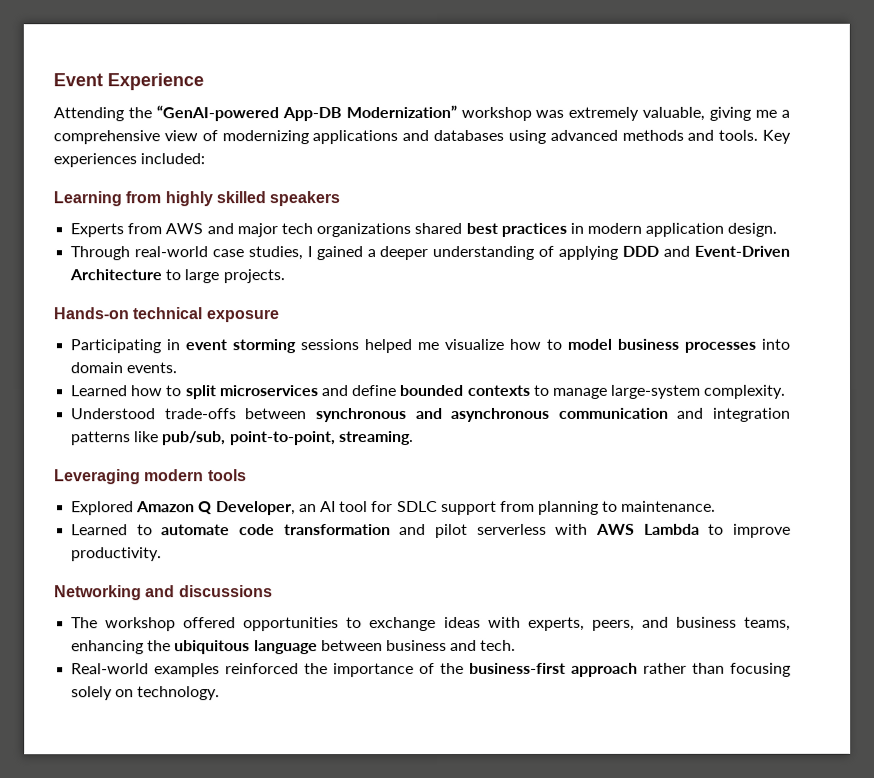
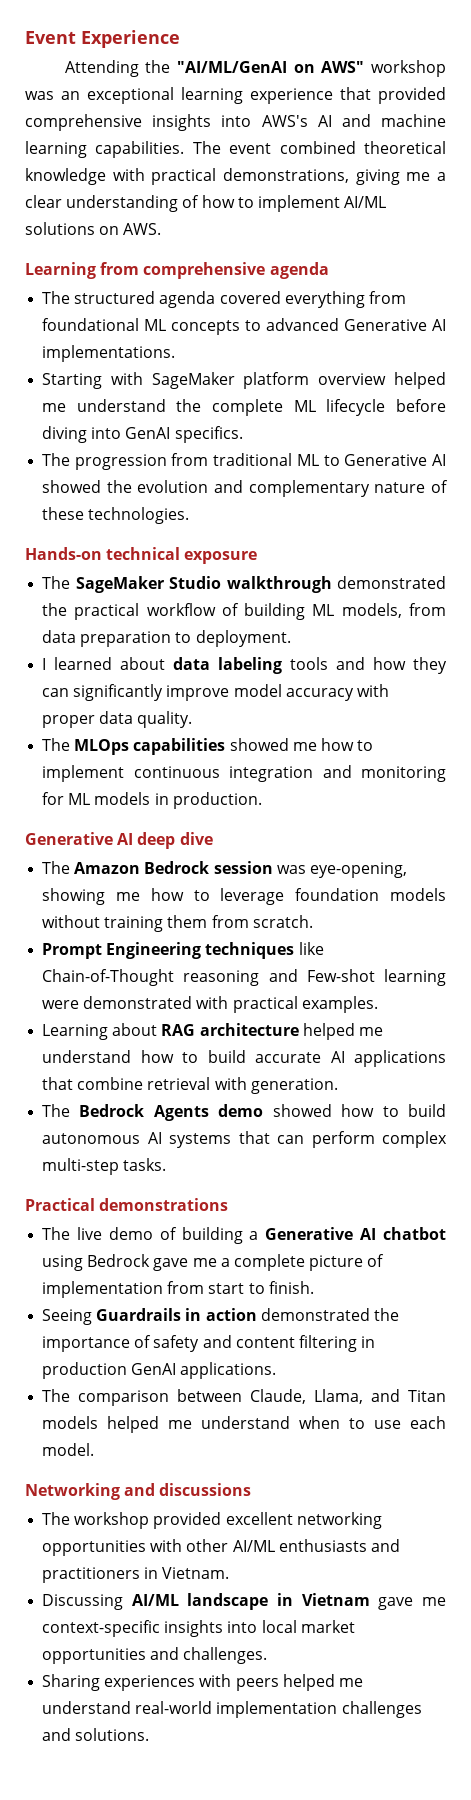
[155,104,790,122] [53,129,791,145] [53,153,206,168] [53,191,341,207] [70,222,778,238] [70,245,790,261] [69,269,285,284] [53,307,279,323] [70,338,791,354] [70,362,178,374] [70,384,787,400] [71,407,791,423] [71,431,414,446] [54,469,247,485] [71,500,717,516] [71,523,792,539] [71,547,163,562] “GenAI-powered App-DB Modernization” workshop was extremely valuable, giving me a comprehensive view of modernizing applications and databases using advanced methods and tools. Key experiences included: // Learning from highly skilled speakers // Experts from AWS and major tech organizations shared best practices in modern application design. // Through real-world case studies, I gained a deeper understanding of applying DDD and Event-Driven Architecture to large projects. // Hands-on technical exposure // Participating in event storming sessions helped me visualize how to model business processes into domain events. // Learned how to split microservices and define bounded contexts to manage large-system complexity. // Understood trade-offs between synchronous and asynchronous communication and integration patterns like pub/sub, point-to-point, streaming. // Leveraging modern tools // Explored Amazon Q Developer, an AI tool for SDLC support from planning to maintenance. // Learned to automate code transformation and pilot serverless with AWS Lambda to improve productivity. -> [177,60,446,77] [25,87,446,104] [25,114,447,131] [25,141,446,158] [25,168,447,185] [25,195,387,212] [25,222,162,235] [25,262,329,279] [42,291,406,308] [42,318,446,335] [42,345,176,362] [42,372,446,389] [42,399,446,416] [42,426,243,443] [42,453,446,470] [42,480,448,497] [42,507,190,524] [25,547,258,564] [42,576,446,593] [42,603,446,620] [42,630,291,647] [42,657,447,674] [42,684,389,701] [42,711,193,728] [42,738,374,755] [42,765,446,782] [42,792,262,809] [25,832,213,849] [42,861,407,878] [42,888,446,905] [42,915,313,932] [42,942,324,959] [42,969,446,986] [42,996,378,1013] [42,1023,383,1040] [42,1050,446,1067] [42,1077,338,1094] [42,1104,446,1121] [42,1131,447,1148] [42,1158,167,1175] [25,1198,229,1211] [42,1227,446,1244] [42,1254,385,1271] [42,1281,314,1298] [42,1308,399,1325] [42,1335,376,1352] [42,1362,277,1379] [42,1389,446,1406] [42,1416,446,1433] [42,1443,95,1456] "AI/ML/GenAI on AWS" workshop was an exceptional learning experience that provided comprehensive insights into AWS's AI and machine learning capabilities. The event combined theoretical knowledge with practical demonstrations, giving me a clear understanding of how to implement AI/ML solutions on AWS. // Learning from comprehensive agenda // The structured agenda covered everything from foundational ML concepts to advanced Generative AI implementations. // Starting with SageMaker platform overview helped me understand the complete ML lifecycle before diving into GenAI specifics. // The progression from traditional ML to Generative AI showed the evolution and complementary nature of these technologies. // Hands-on technical exposure // The SageMaker Studio walkthrough demonstrated the practical workflow of building ML models, from data preparation to deployment. // I learned about data labeling tools and how they can significantly improve model accuracy with proper data quality. // The MLOps capabilities showed me how to implement continuous integration and monitoring for ML models in production. // Generative AI deep dive // The Amazon Bedrock session was eye-opening, showing me how to leverage foundation models without training them from scratch. // Prompt Engineering techniques like Chain-of-Thought reasoning and Few-shot learning were demonstrated with practical examples. // Learning about RAG architecture helped me understand how to build accurate AI applications that combine retrieval with generation. // The Bedrock Agents demo showed how to build autonomous AI systems that can perform complex multi-step tasks. // Practical demonstrations // The live demo of building a Generative AI chatbot using Bedrock gave me a complete picture of implementation from start to finish. // Seeing Guardrails in action demonstrated the importance of safety and content filtering in production GenAI applications. // The comparison between Claude, Llama, and Titan models helped me understand when to use each model.
[183,616,791,632] [71,639,517,655] [71,662,791,678] [71,686,221,701] offered opportunities to exchange ideas with experts, peers, and business teams, enhancing the ubiquitous language between business and tech. // Real-world examples reinforced the importance of the business-first approach rather than focusing solely on technology. -> [153,1512,382,1529] [42,1539,400,1556] [42,1567,230,1583] [42,1593,446,1610] [42,1620,355,1637] [42,1647,268,1664] [42,1674,363,1691] [42,1701,422,1718] [42,1728,150,1741] provided excellent networking opportunities with other AI/ML enthusiasts and practitioners in Vietnam. // Discussing AI/ML landscape in Vietnam gave me context-specific insights into local market opportunities and challenges. // Sharing experiences with peers helped me understand real-world implementation challenges and solutions.

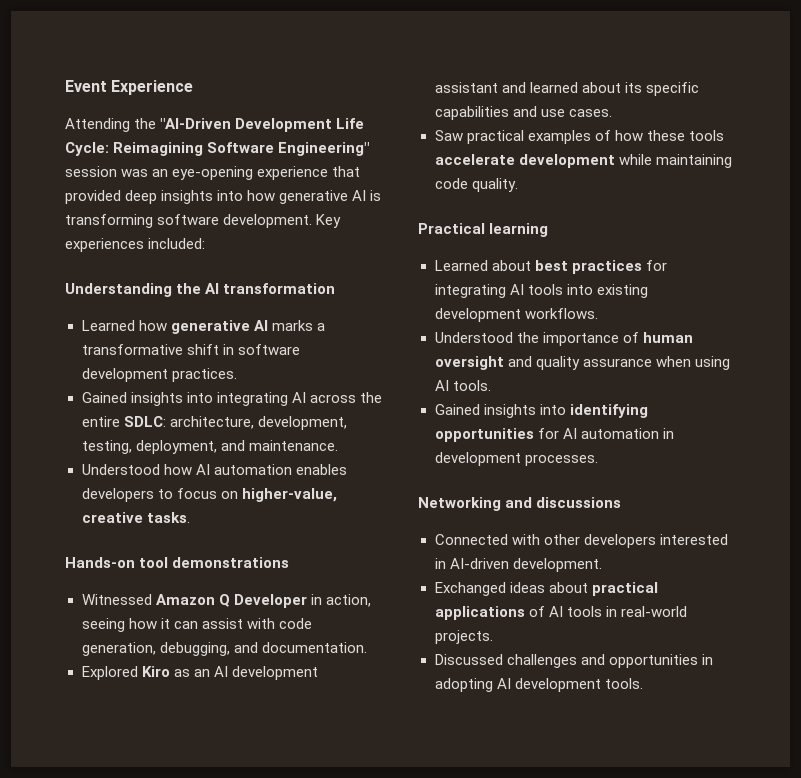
[177,60,446,77] [25,87,243,104] "AI/ML/GenAI on AWS" workshop was an exceptional learning -> [160,118,365,132] [65,142,370,156] [65,166,254,180] "AI-Driven Development Life Cycle: Reimagining Software Engineering" session was an eye-opening
[25,114,447,131] [25,141,446,158] [25,168,447,185] [25,195,387,212] [25,222,162,235] [25,262,329,279] [42,291,406,308] [42,318,446,335] [42,345,176,362] [42,372,446,389] [42,399,446,416] [42,426,243,443] [42,453,446,470] [42,480,448,497] [42,507,190,524] [25,547,258,564] [42,576,446,593] [42,603,446,620] [42,630,291,647] [42,657,447,674] [42,684,389,701] [42,711,193,728] [42,738,374,755] [42,765,446,782] [42,792,262,809] [25,832,213,849] [42,861,407,878] [42,888,446,905] [42,915,313,932] [42,942,324,959] [42,969,446,986] [42,996,378,1013] [42,1023,383,1040] [42,1050,446,1067] [42,1077,338,1094] [42,1104,446,1121] [42,1131,447,1148] [42,1158,167,1175] [25,1198,229,1211] [42,1227,446,1244] [42,1254,385,1271] [42,1281,314,1298] [42,1308,399,1325] [42,1335,376,1352] [42,1362,277,1379] [42,1389,446,1406] [42,1416,446,1433] [42,1443,95,1456] [25,1483,252,1500] [42,1512,382,1529] [42,1539,400,1556] [42,1567,230,1583] [42,1593,446,1610] [42,1620,355,1637] [42,1647,268,1664] [42,1674,363,1691] [42,1701,422,1718] [42,1728,150,1741] comprehensive insights into AWS's AI and machine learning capabilities. The event combined theoretical knowledge with practical demonstrations, giving me a clear understanding of how to implement AI/ML solutions on AWS. // Learning from comprehensive agenda // The structured agenda covered everything from foundational ML concepts to advanced Generative AI implementations. // Starting with SageMaker platform overview helped me understand the complete ML lifecycle before diving into GenAI specifics. // The progression from traditional ML to Generative AI showed the evolution and complementary nature of these technologies. // Hands-on technical exposure // The SageMaker Studio walkthrough demonstrated the practical workflow of building ML models, from data preparation to deployment. // I learned about data labeling tools and how they can significantly improve model accuracy with proper data quality. // The MLOps capabilities showed me how to implement continuous integration and monitoring for ML models in production. // Generative AI deep dive // The Amazon Bedrock session was eye-opening, showing me how to leverage foundation models without training them from scratch. // Prompt Engineering techniques like Chain-of-Thought reasoning and Few-shot learning were demonstrated with practical examples. // Learning about RAG architecture helped me understand how to build accurate AI applications that combine retrieval with generation. // The Bedrock Agents demo showed how to build autonomous AI systems that can perform complex multi-step tasks. // Practical demonstrations // The live demo of building a Generative AI chatbot using Bedrock gave me a complete picture of implementation from start to finish. // Seeing Guardrails in action demonstrated the importance of safety and content filtering in production GenAI applications. // The comparison between Claude, Llama, and Titan models helped me understand when to use each model. // Networking and discussions // The workshop provided excellent networking opportunities with other AI/ML enthusiasts and practitioners in Vietnam. // Discussing AI/ML landscape in Vietnam gave me context-specific insights into local market opportunities and challenges. // Sharing experiences with peers helped me understand real-world implementation challenges and solutions. -> [125,190,382,204] [65,214,342,228] [65,238,206,252] [65,283,336,297] [81,320,325,334] [81,344,300,355] [81,368,237,382] [81,392,382,406] [81,416,347,430] [81,440,338,454] [81,464,347,475] [81,488,337,502] [81,512,190,523] [65,557,290,568] [81,594,371,608] [81,618,312,632] [81,642,367,656] [81,666,318,680] [434,82,699,96] [434,106,612,120] [434,130,724,144] [434,154,732,168] [434,178,518,192] [418,223,549,237] [434,260,667,274] [434,284,648,298] [434,308,598,322] [434,332,693,346] [434,356,730,370] [434,380,491,391] [434,404,648,418] [434,428,674,442] [434,452,598,466] [418,497,622,511] [434,534,728,548] [434,558,602,572] [434,582,658,596] [434,606,687,620] [434,630,493,644] [434,654,713,668] [434,678,643,692] deep insights into how generative AI is transforming software development. Key experiences included: // Understanding the AI transformation // Learned how generative AI marks a transformative shift in software development practices. // Gained insights into integrating AI across the entire SDLC: architecture, development, testing, deployment, and maintenance. // Understood how AI automation enables developers to focus on higher-value, creative tasks. // Hands-on tool demonstrations // Witnessed Amazon Q Developer in action, seeing how it can assist with code generation, debugging, and documentation. // Explored Kiro as an AI development assistant and learned about its specific capabilities and use cases. // Saw practical examples of how these tools accelerate development while maintaining code quality. // Practical learning // Learned about best practices for integrating AI tools into existing development workflows. // Understood the importance of human oversight and quality assurance when using AI tools. // Gained insights into identifying opportunities for AI automation in development processes. // Networking and discussions // Connected with other developers interested in AI-driven development. // Exchanged ideas about practical applications of AI tools in real-world projects. // Discussed challenges and opportunities in adopting AI development tools.

